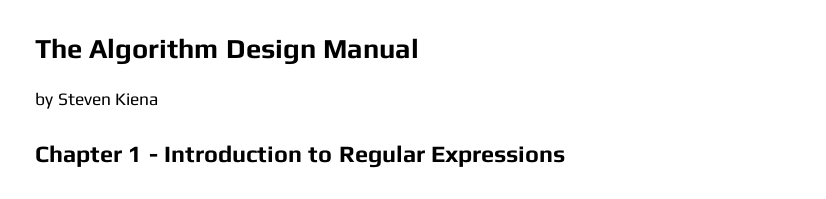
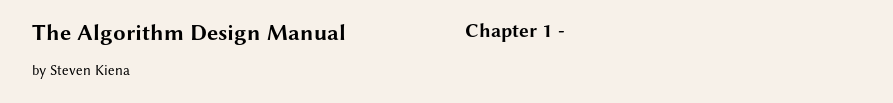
[164,145,566,168] Introduction to Regular Expressions -> (565, 34) none

